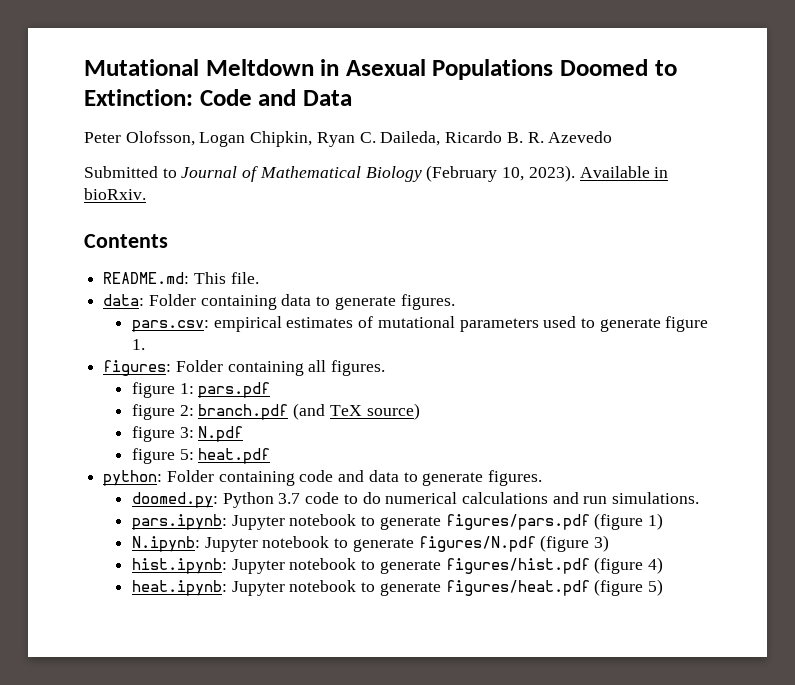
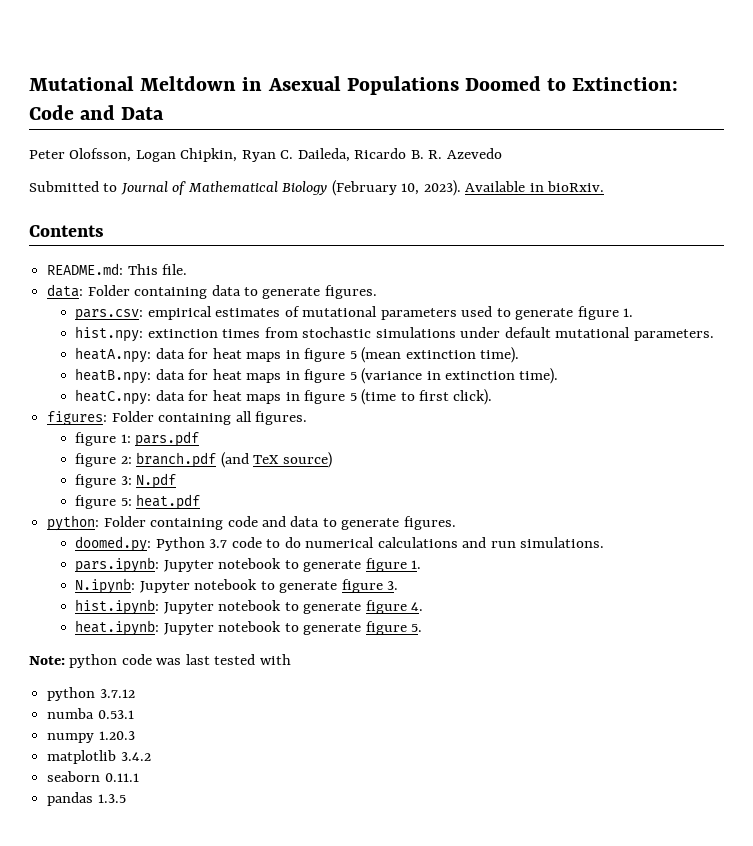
(145, 344) none -> [75,326,714,342] [75,347,520,363] [75,368,559,384] [75,389,493,405] // hist.npy: extinction times from stochastic simulations under default mutational parameters. // heatA.npy: data for heat maps in figure 5 (mean extinction time). // heatB.npy: data for heat maps in figure 5 (variance in extinction time). // heatC.npy: data for heat maps in figure 5 (time to first click).
[445,513,663,530] figures/pars.pdf (figure 1) -> [365,558,422,572] figure 1.
[418,535,609,552] figures/N.pdf (figure 3) -> [341,579,399,593] figure 3.
[445,557,663,574] figures/hist.pdf (figure 4) -> [365,600,424,614] figure 4.
[445,579,663,596] figures/heat.pdf (figure 5) -> [365,621,423,635] [29,654,291,668] [47,687,135,701] [47,708,134,719] [47,731,135,743] [47,750,151,764] [47,771,139,782] [47,792,126,806] figure 5. // Note: python code was last tested with // python 3.7.12 // numba 0.53.1 // numpy 1.20.3 // matplotlib 3.4.2 // seaborn 0.11.1 // pandas 1.3.5

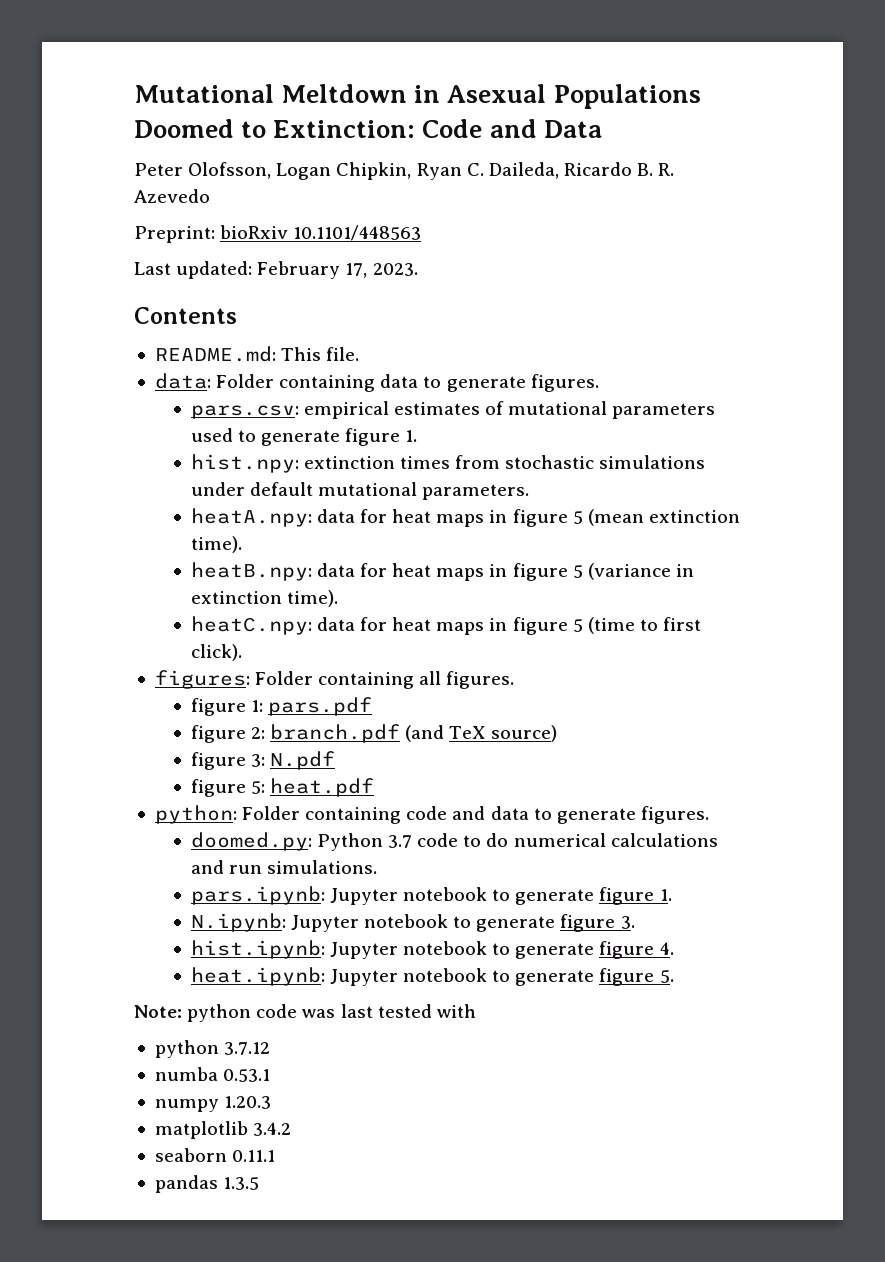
[29,180,605,196] Submitted to Journal of Mathematical Biology (February 10, 2023). Available in bioRxiv. -> [134,225,422,243] [134,261,418,279] Preprint: bioRxiv 10.1101/448563 // Last updated: February 17, 2023.

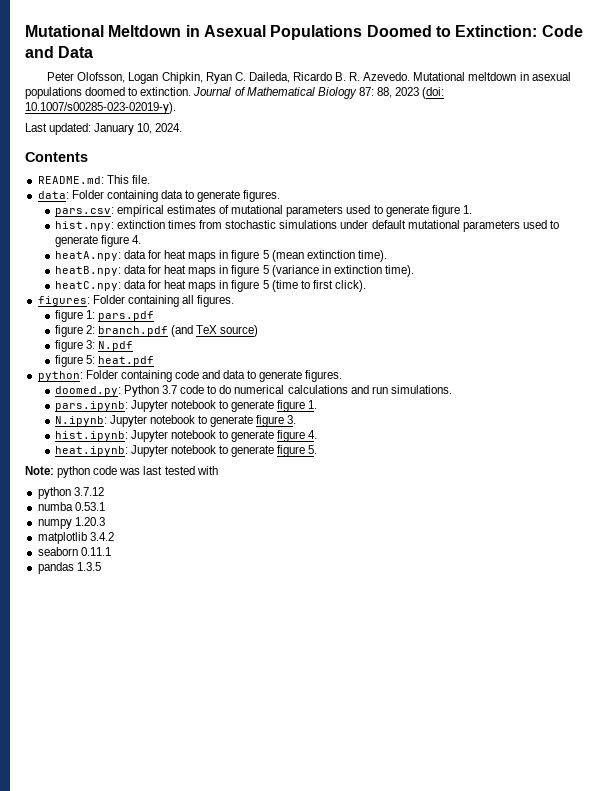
[134,189,210,203] [134,225,422,243] Azevedo // Preprint: bioRxiv 10.1101/448563 -> [363,72,571,81] [25,87,445,99] [25,102,176,114] Azevedo. Mutational meltdown in asexual populations doomed to extinction. Journal of Mathematical Biology 87: 88, 2023 (doi: 10.1007/s00285-023-02019-y).
[257,261,418,279] February 17, 2023. -> [94,123,183,135] January 10, 2024.
[422,484,530,500] parameters. -> [462,220,560,232] [54,235,142,247] parameters used to generate figure 4.

